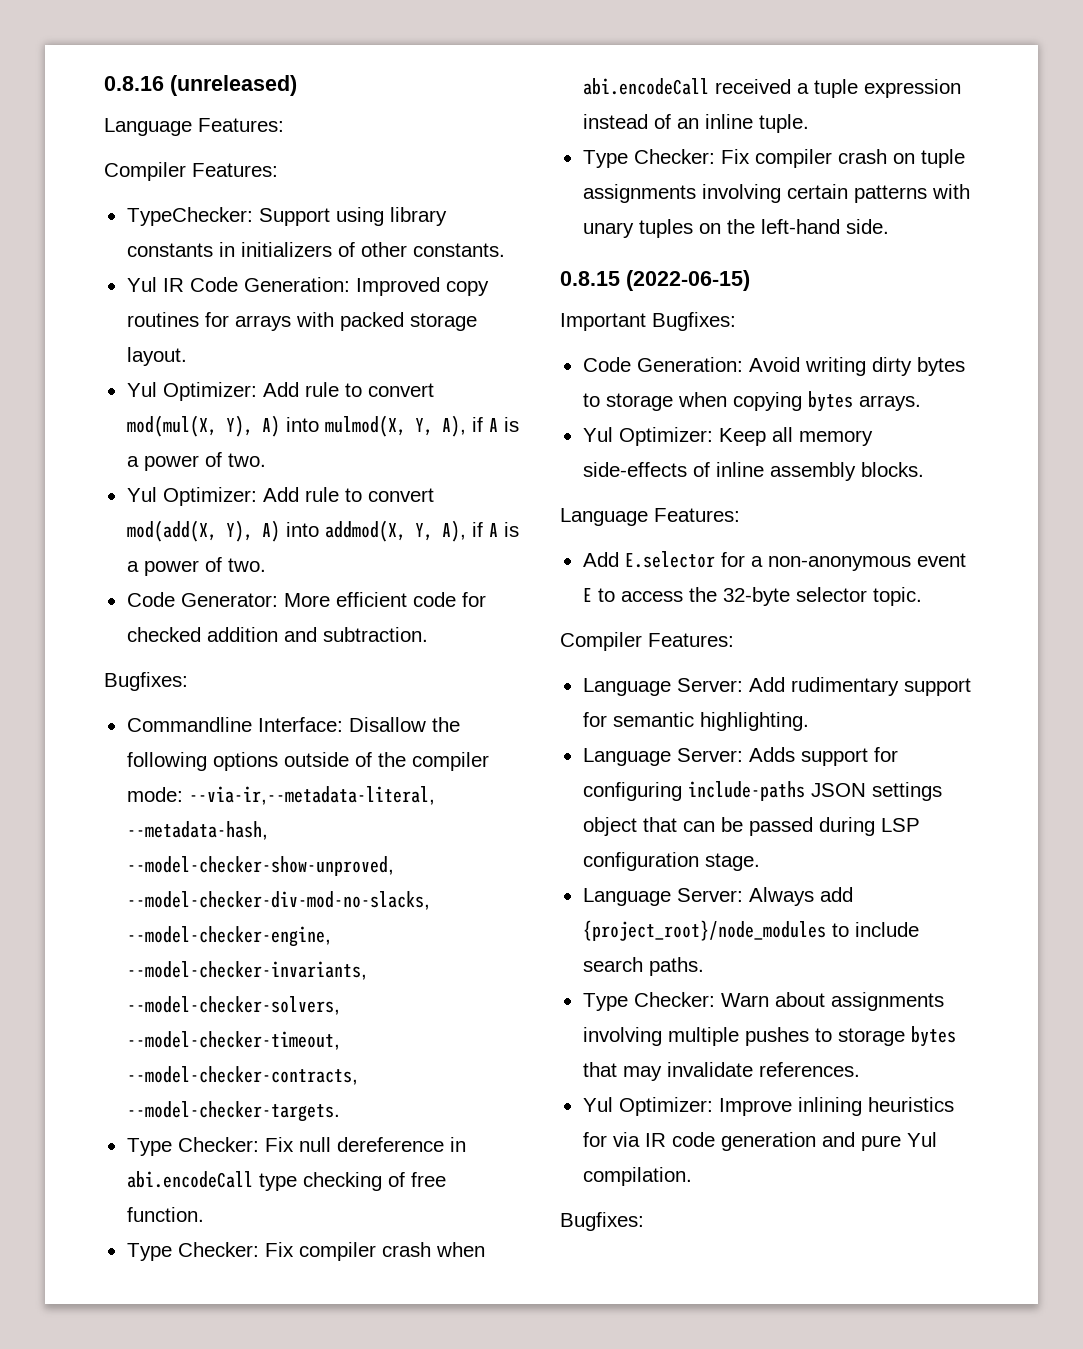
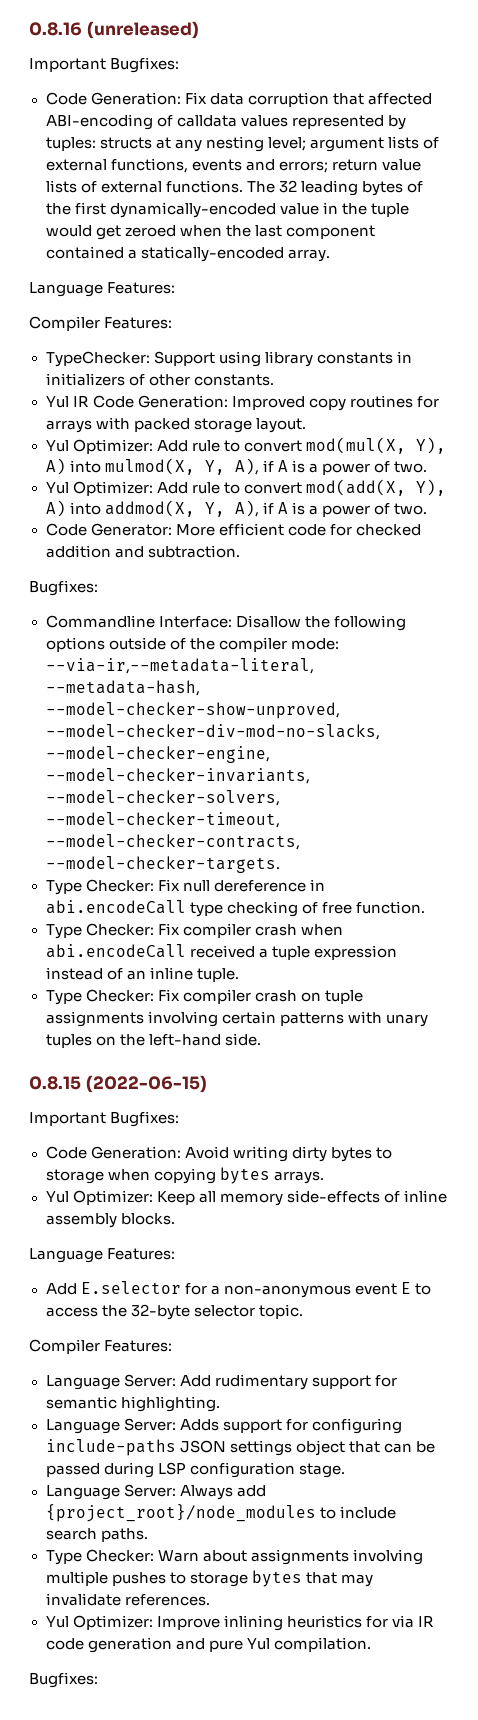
(297, 85) none -> [29,57,180,73] [45,92,432,107] [45,114,406,130] [45,136,439,152] [45,158,421,173] [45,180,423,196] [45,202,409,218] [45,225,375,240] [45,246,330,262] // Important Bugfixes: // Code Generation: Fix data corruption that affected ABI-encoding of calldata values represented by tuples: structs at any nesting level; argument lists of external functions, events and errors; return value lists of external functions. The 32 leading bytes of the first dynamically-encoded value in the tuple would get zeroed when the last component contained a statically-encoded array.

